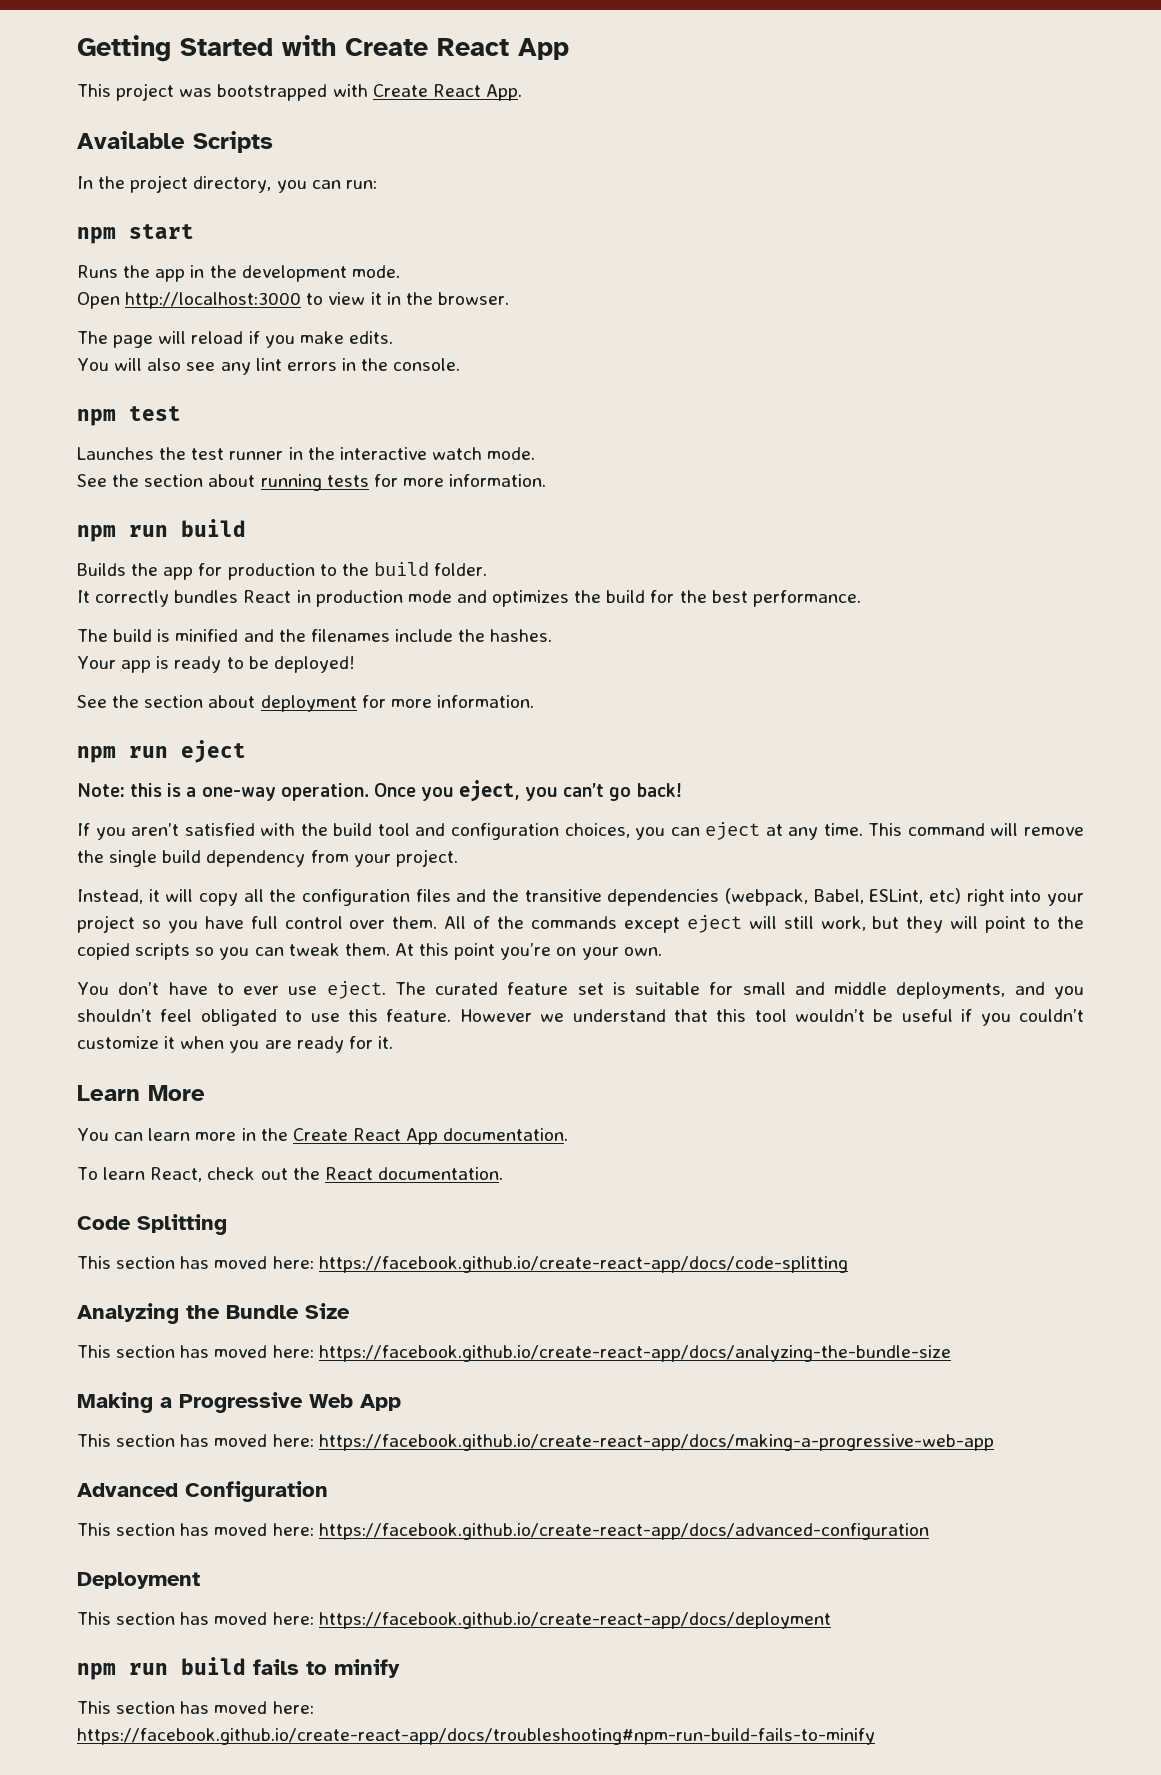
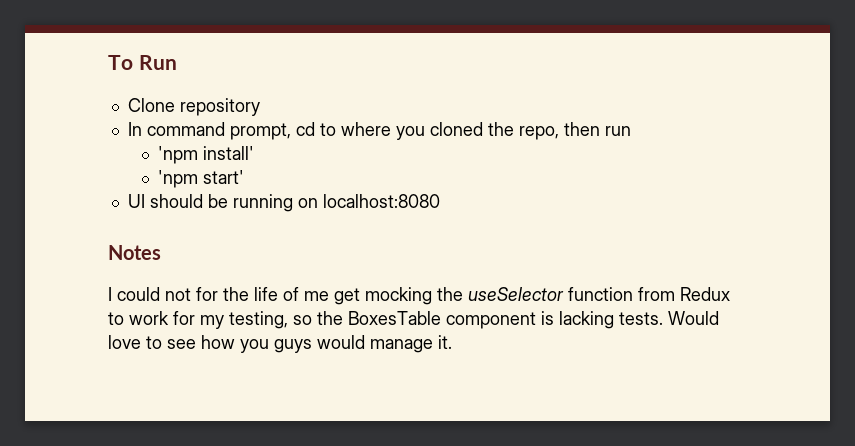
[77,35,569,62] [77,83,522,101] [77,131,273,153] [77,175,377,193] [77,224,194,244] [77,265,400,282] [77,292,509,309] [77,331,393,348] [77,358,461,375] [77,406,181,426] [77,447,536,460] [77,474,547,491] [77,519,246,542] [77,562,488,580] [77,590,861,607] [77,629,553,642] [77,656,355,673] [77,695,534,712] [77,740,246,763] [77,780,682,802] [77,822,1084,840] [77,849,458,867] [77,888,1084,906] [77,915,1084,933] [77,943,662,960] [77,981,1085,999] [77,1009,1085,1026] [77,1036,393,1053] [77,1085,205,1101] [77,1128,569,1145] [77,1167,503,1182] [77,1214,227,1235] [77,1256,848,1273] [77,1303,350,1324] [77,1345,951,1362] [77,1392,401,1413] [77,1434,994,1451] [77,1481,328,1502] [77,1523,929,1540] [77,1572,200,1589] [77,1612,831,1629] [77,1657,400,1680] [77,1701,314,1714] [77,1728,875,1745] Getting Started with Create React App // This project was bootstrapped with Create React App. // Available Scripts // In the project directory, you can run: // npm start // Runs the app in the development mode. // Open http://localhost:3000 to view it in the browser. // The page will reload if you make edits. // You will also see any lint errors in the console. // npm test // Launches the test runner in the interactive watch mode. // See the section about running tests for more information. // npm run build // Builds the app for production to the build folder. // It correctly bundles React in production mode and optimizes the build for the best performance. // The build is minified and the filenames include the hashes. // Your app is ready to be deployed! // See the section about deployment for more information. // npm run eject // Note: this is a one-way operation. Once you eject, you can’t go back! // If you aren’t satisfied with the build tool and configuration choices, you can eject at any time. This command will remove the single build dependency from your project. // Instead, it will copy all the configuration files and the transitive dependencies (webpack, Babel, ESLint, etc) right into your project so you have full control over them. All of the commands except eject will still work, but they will point to the copied scripts so you can tweak them. At this point you’re on your own. // You don’t have to ever use eject. The curated feature set is suitable for small and middle deployments, and you shouldn’t feel obligated to use this feature. However we understand that this tool wouldn’t be useful if you couldn’t customize it when you are ready for it. // Learn More // You can learn more in the Create React App documentation. // To learn React, check out the React documentation. // Code Splitting // This section has moved here: https://facebook.github.io/create-react-app/docs/code-splitting // Analyzing the Bundle Size // This section has moved here: https://facebook.github.io/create-react-app/docs/analyzing-the-bundle-size // Making a Progressive Web App // This section has moved here: https://facebook.github.io/create-react-app/docs/making-a-progressive-web-app // Advanced Configuration // This section has moved here: https://facebook.github.io/create-react-app/docs/advanced-configuration // Deployment // This section has moved here: https://facebook.github.io/create-react-app/docs/deployment // npm run build fails to minify // This section has moved here: https://facebook.github.io/create-react-app/docs/troubleshooting#npm-run-build-fails-to-minify -> [108,55,177,70] [127,98,260,116] [127,122,631,140] [158,146,255,164] [158,170,245,188] [127,194,440,212] [108,245,161,260] [108,287,730,305] [108,311,719,329] [108,335,452,353] To Run // Clone repository // In command prompt, cd to where you cloned the repo, then run // 'npm install' // 'npm start' // UI should be running on localhost:8080 // Notes // I could not for the life of me get mocking the useSelector function from Redux to work for my testing, so the BoxesTable component is lacking tests. Would love to see how you guys would manage it.

